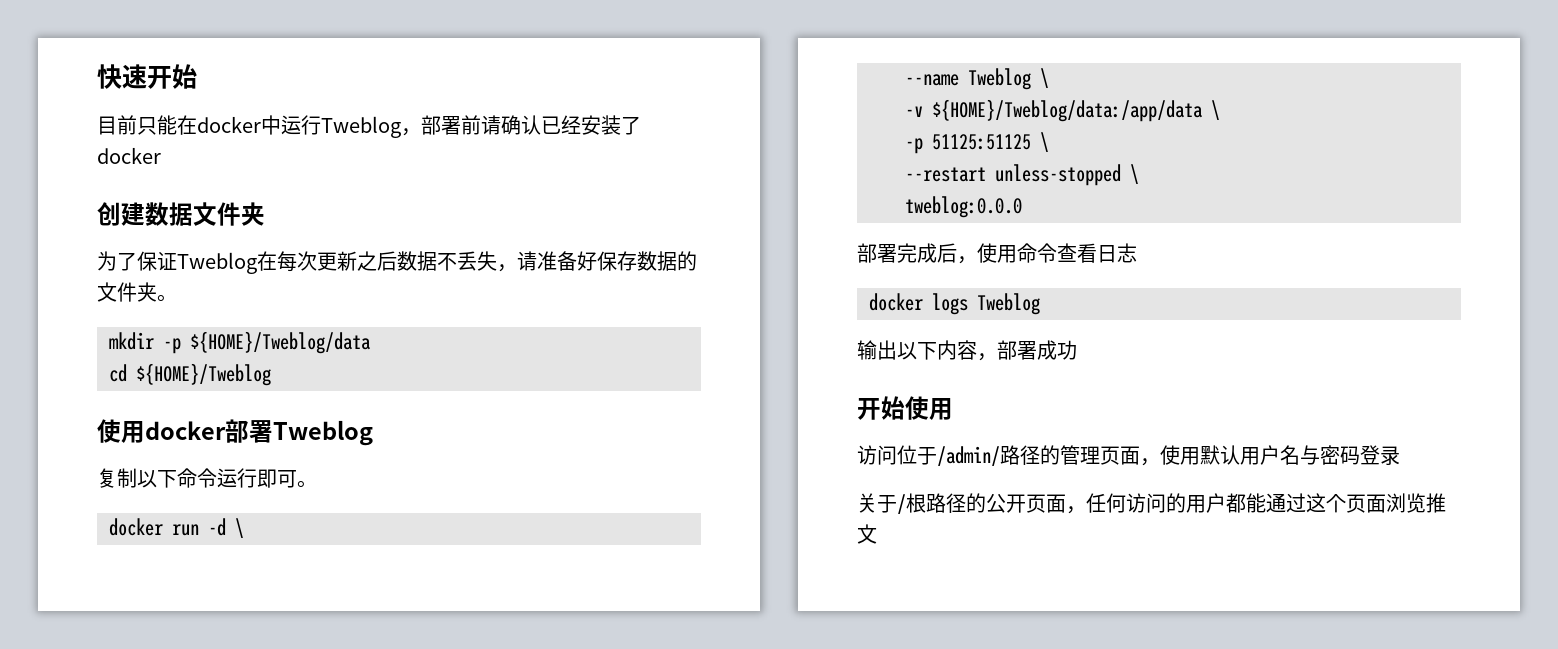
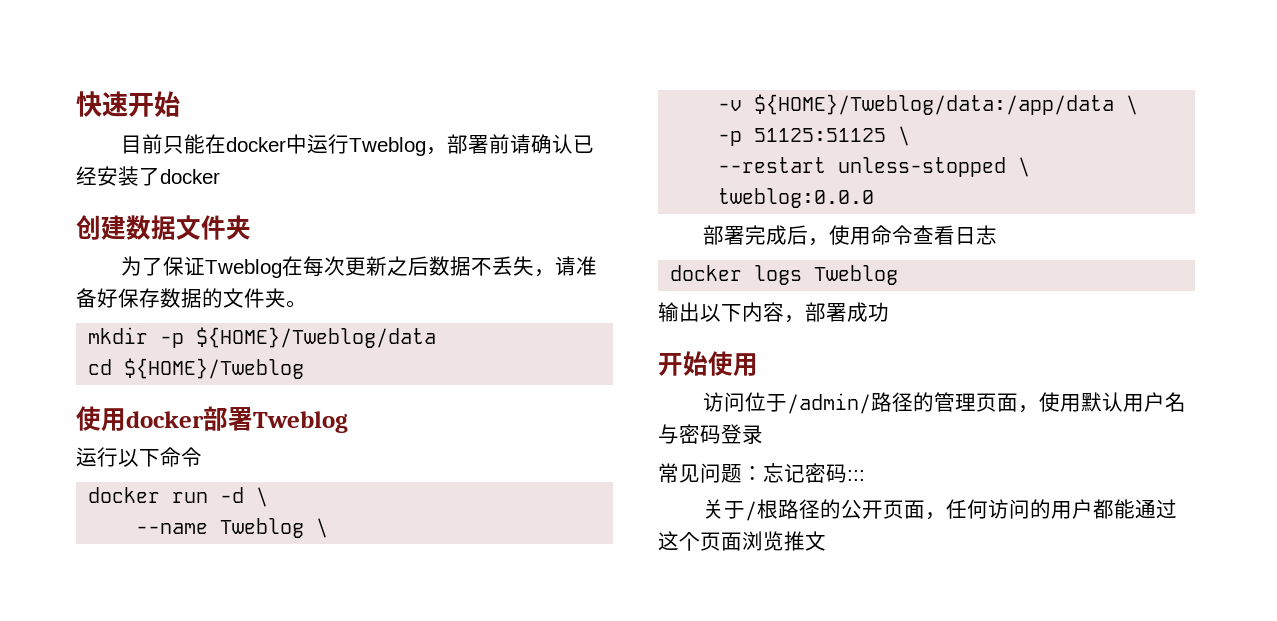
[97,468,137,488] 复制 -> [76,447,118,467] 运行
[217,468,317,488] 运行即可。 -> (202, 457) none
(1400, 455) none -> [658,463,865,483] // 常见问题：忘记密码:::

